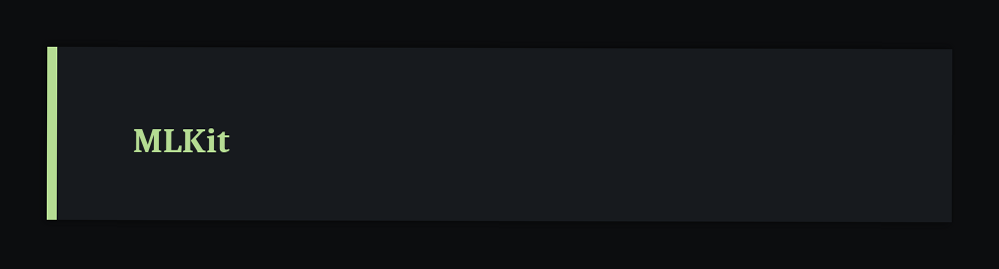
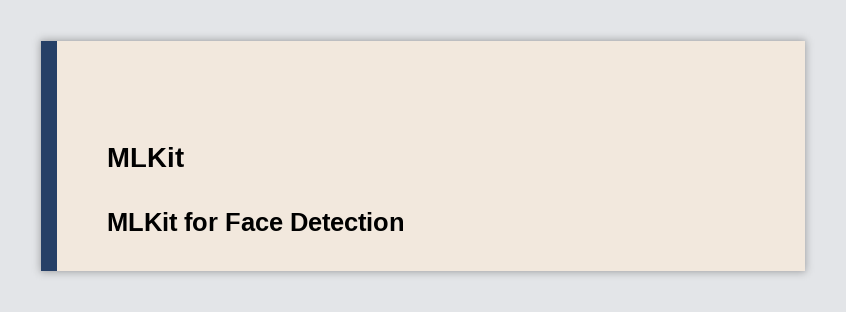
[132,128,231,153] MLKit -> [107,147,184,167] [107,212,405,231] MLKit // MLKit for Face Detection

